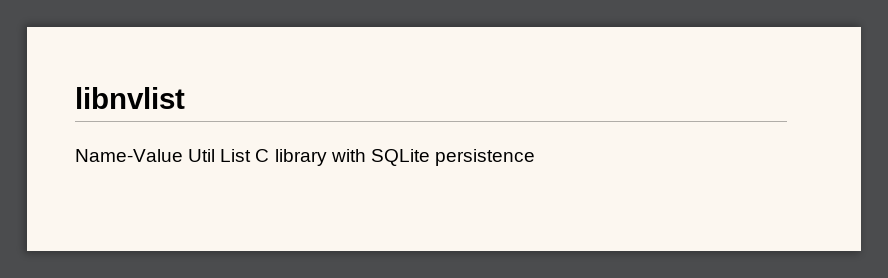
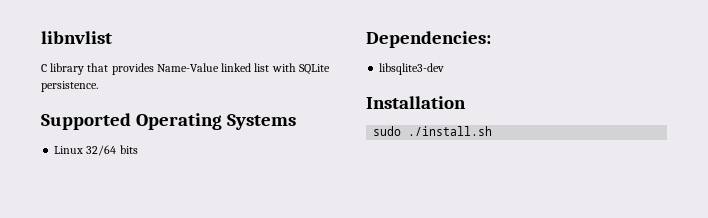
[75,149,535,166] Name-Value Util List C library with SQLite persistence -> [41,63,330,75] [41,81,98,92] [41,113,296,130] [54,145,138,156] [366,31,491,48] [379,63,445,75] [366,96,466,109] [373,126,493,136] C library that provides Name-Value linked list with SQLite persistence. // Supported Operating Systems // Linux 32/64 bits // Dependencies: // libsqlite3-dev // Installation // sudo ./install.sh

